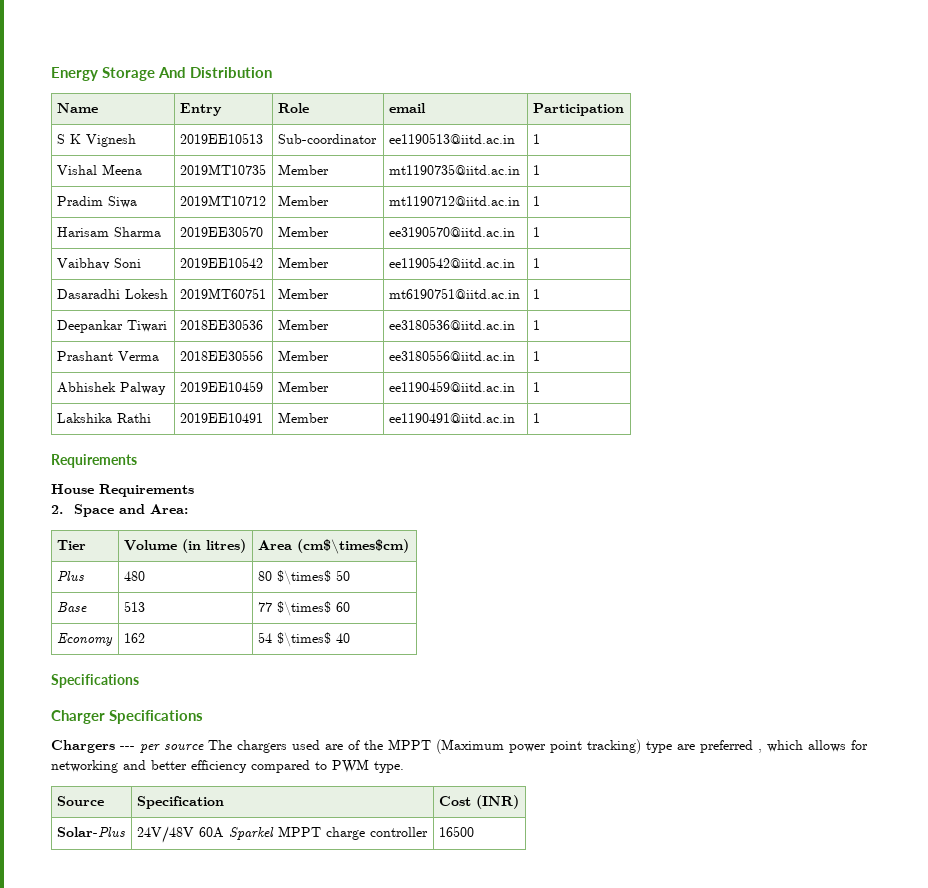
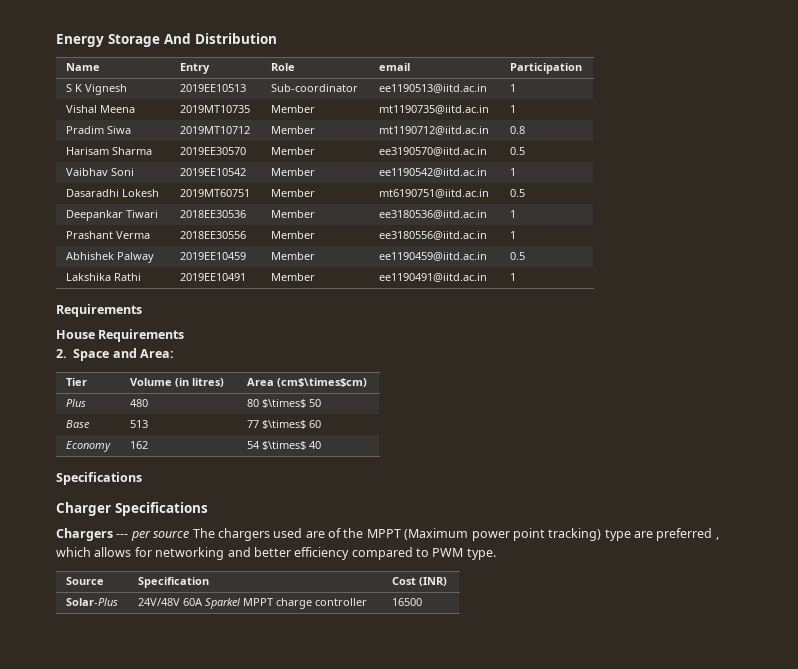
[532,196,540,206] 1 -> [509,126,525,134] 0.8
[532,227,540,237] 1 -> [509,147,525,155] 0.5
[532,289,540,299] 1 -> [509,189,525,197] 0.5
[532,382,540,392] 1 -> [509,252,525,260] 0.5

